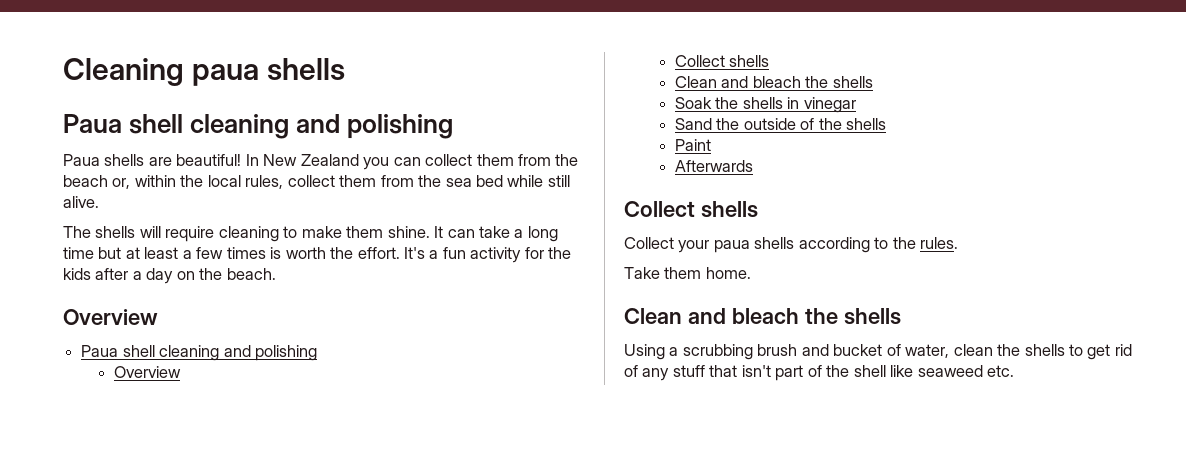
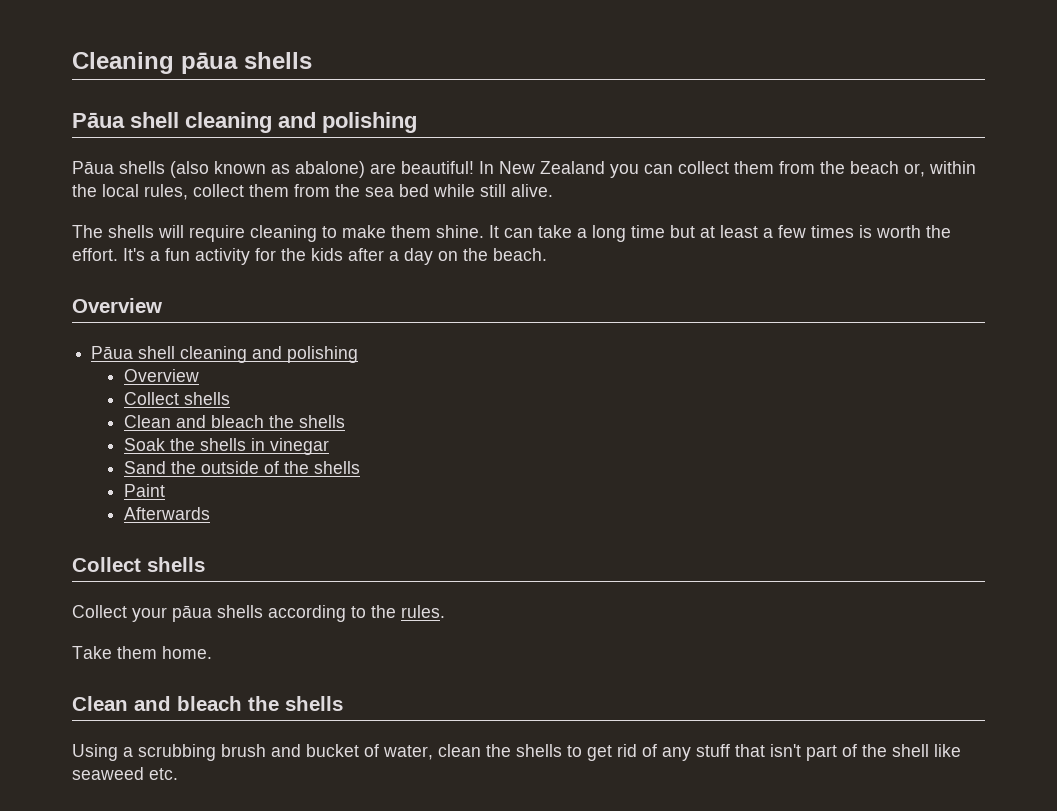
[192,58,346,86] [63,114,454,139] [63,154,145,166] paua shells // Paua shell cleaning and polishing // Paua shells -> [181,52,312,74] [72,112,417,133] [72,161,365,178] pāua shells // Pāua shell cleaning and polishing // Pāua shells (also known as abalone)
[81,345,119,357] Paua -> [91,346,134,359] Pāua
[713,240,750,253] paua -> [172,605,212,622] pāua

